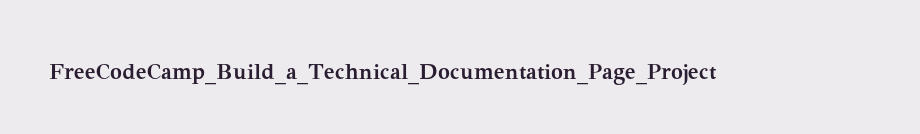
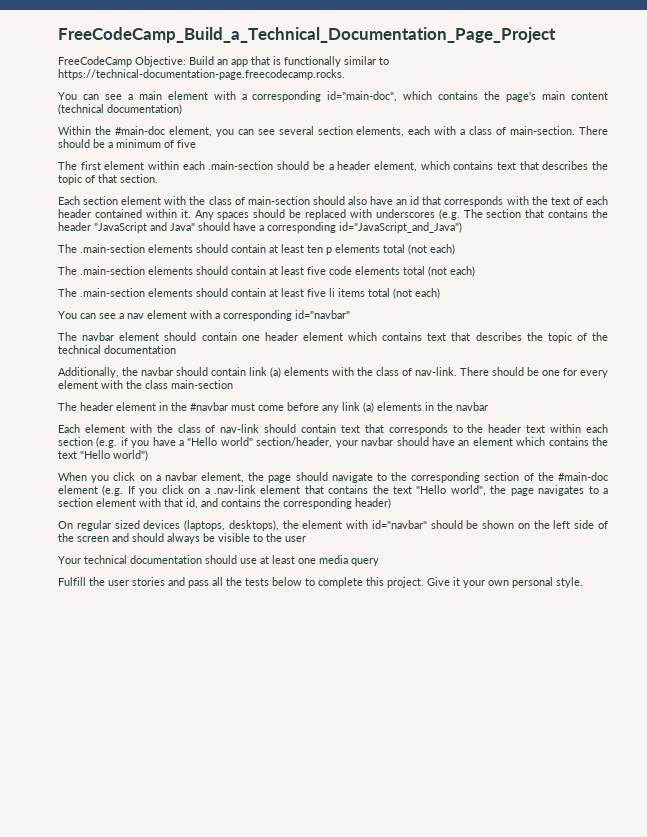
(717, 74) none -> [58,56,389,67] [58,69,345,80] [58,91,608,102] [58,104,182,115] [58,126,608,137] [58,139,196,148] [58,161,608,172] [58,174,158,185] [58,196,608,207] [58,209,608,220] [58,222,462,233] [58,244,455,255] [58,266,475,277] [58,288,440,299] [58,310,350,321] [58,332,608,343] [58,345,176,354] [58,367,608,378] [58,380,233,389] [58,402,488,413] [58,424,608,435] [58,437,609,448] [58,450,148,461] [58,472,609,483] [58,485,609,496] [58,498,391,509] [58,520,608,531] [58,533,306,544] [58,555,379,566] [58,577,583,588] // FreeCodeCamp Objective: Build an app that is functionally similar to https://technical-documentation-page.freecodecamp.rocks. // You can see a main element with a corresponding id="main-doc", which contains the page's main content (technical documentation) // Within the #main-doc element, you can see several section elements, each with a class of main-section. There should be a minimum of five // The first element within each .main-section should be a header element, which contains text that describes the topic of that section. // Each section element with the class of main-section should also have an id that corresponds with the text of each header contained within it. Any spaces should be replaced with underscores (e.g. The section that contains the header "JavaScript and Java" should have a corresponding id="JavaScript_and_Java") // The .main-section elements should contain at least ten p elements total (not each) // The .main-section elements should contain at least five code elements total (not each) // The .main-section elements should contain at least five li items total (not each) // You can see a nav element with a corresponding id="navbar" // The navbar element should contain one header element which contains text that describes the topic of the technical documentation // Additionally, the navbar should contain link (a) elements with the class of nav-link. There should be one for every element with the class main-section // The header element in the #navbar must come before any link (a) elements in the navbar // Each element with the class of nav-link should contain text that corresponds to the header text within each section (e.g. if you have a "Hello world" section/header, your navbar should have an element which contains the text "Hello world") // When you click on a navbar element, the page should navigate to the corresponding section of the #main-doc element (e.g. If you click on a .nav-link element that contains the text "Hello world", the page navigates to a section element with that id, and contains the corresponding header) // On regular sized devices (laptops, desktops), the element with id="navbar" should be shown on the left side of the screen and should always be visible to the user // Your technical documentation should use at least one media query // Fulfill the user stories and pass all the tests below to complete this project. Give it your own personal style.

